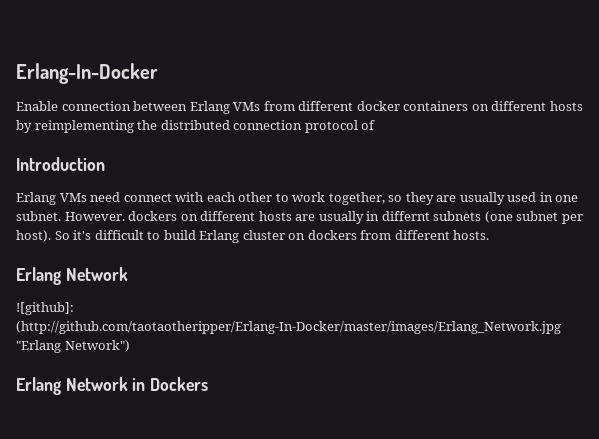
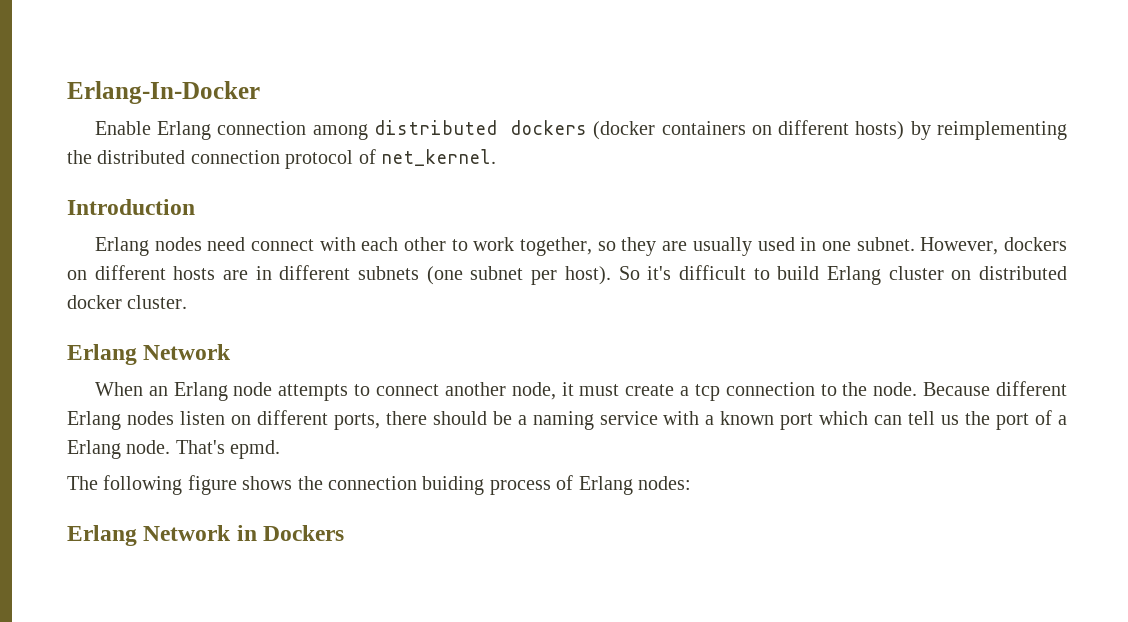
[61,101,400,114] connection between Erlang VMs from different docker -> [157,120,656,140] Erlang connection among distributed dockers (docker
[549,101,583,111] hosts -> [855,121,905,140] hosts)
(376, 125) none -> [381,149,496,166] net_kernel.
[59,193,87,202] VMs -> [154,237,202,251] nodes
[64,212,125,221] However. -> [920,237,999,255] However,
[318,211,430,224] usually in differnt -> [255,265,351,280] in different
[307,230,490,240] [16,267,128,285] [16,302,74,315] [16,321,561,334] [16,340,130,353] dockers from different hosts. // Erlang Network // ![github]: (http://github.com/taotaotheripper/Erlang-In-Docker/master/images/Erlang_Network.jpg "Erlang Network") -> [979,266,1068,280] [67,295,188,309] [67,344,232,365] [94,381,1067,401] [67,410,1068,430] [67,440,281,459] [67,475,691,495] distributed docker cluster. // Erlang Network // When an Erlang node attempts to connect another node, it must create a tcp connection to the node. Because different Erlang nodes listen on different ports, there should be a naming service with a known port which can tell us the port of a Erlang node. That's epmd. // The following figure shows the connection buiding process of Erlang nodes:

